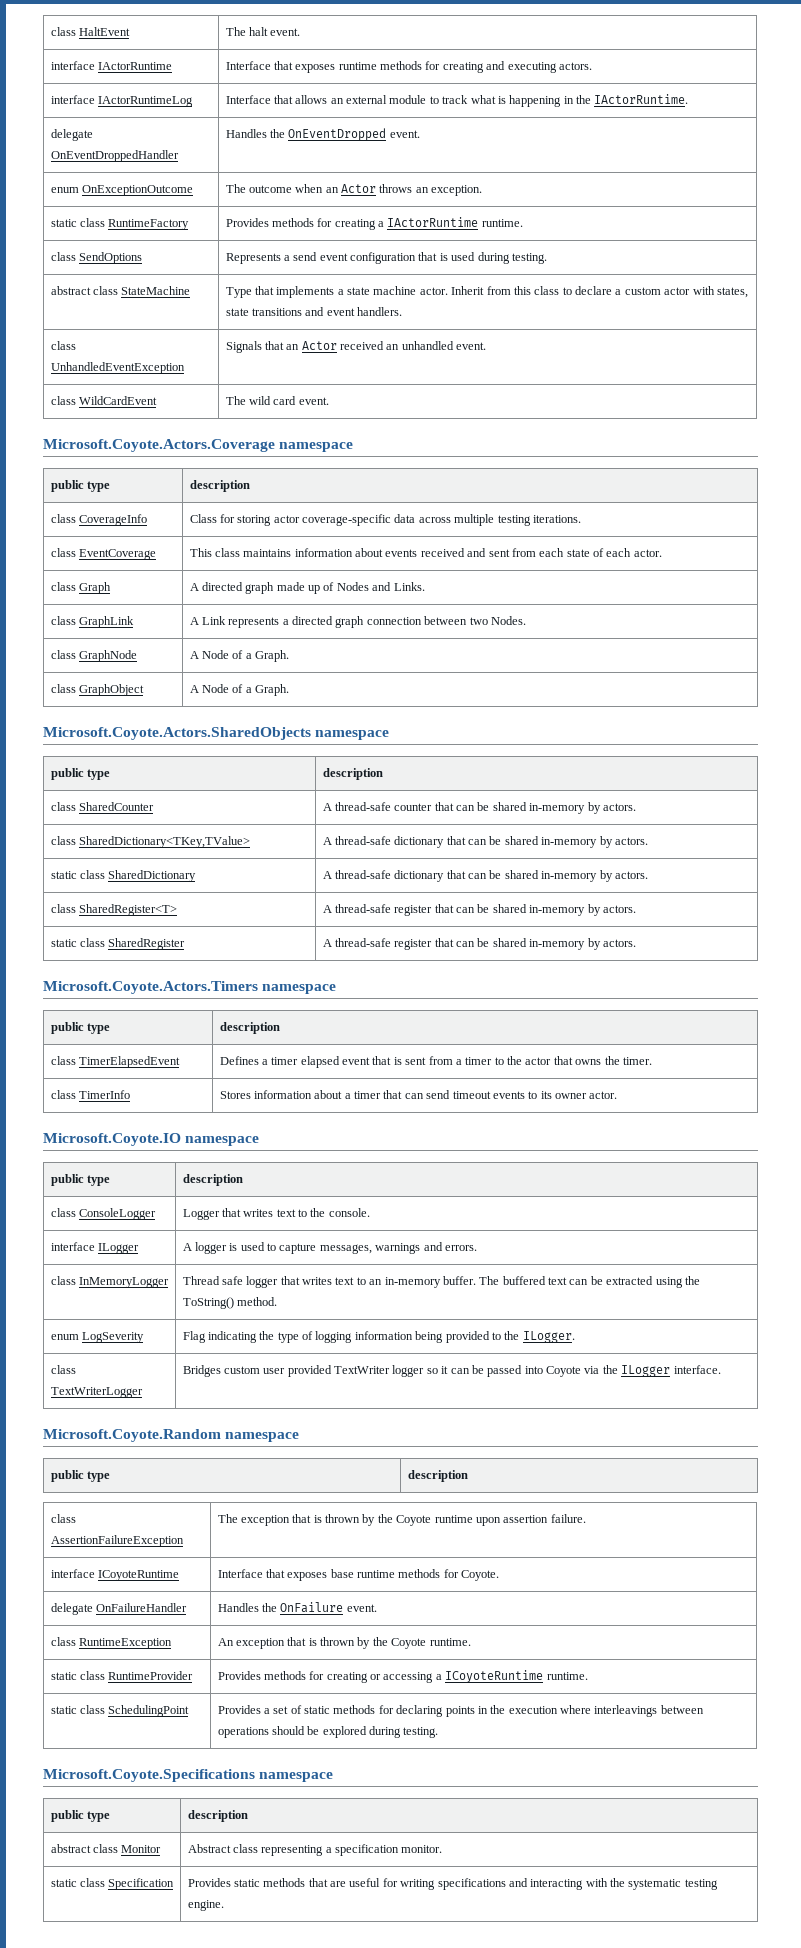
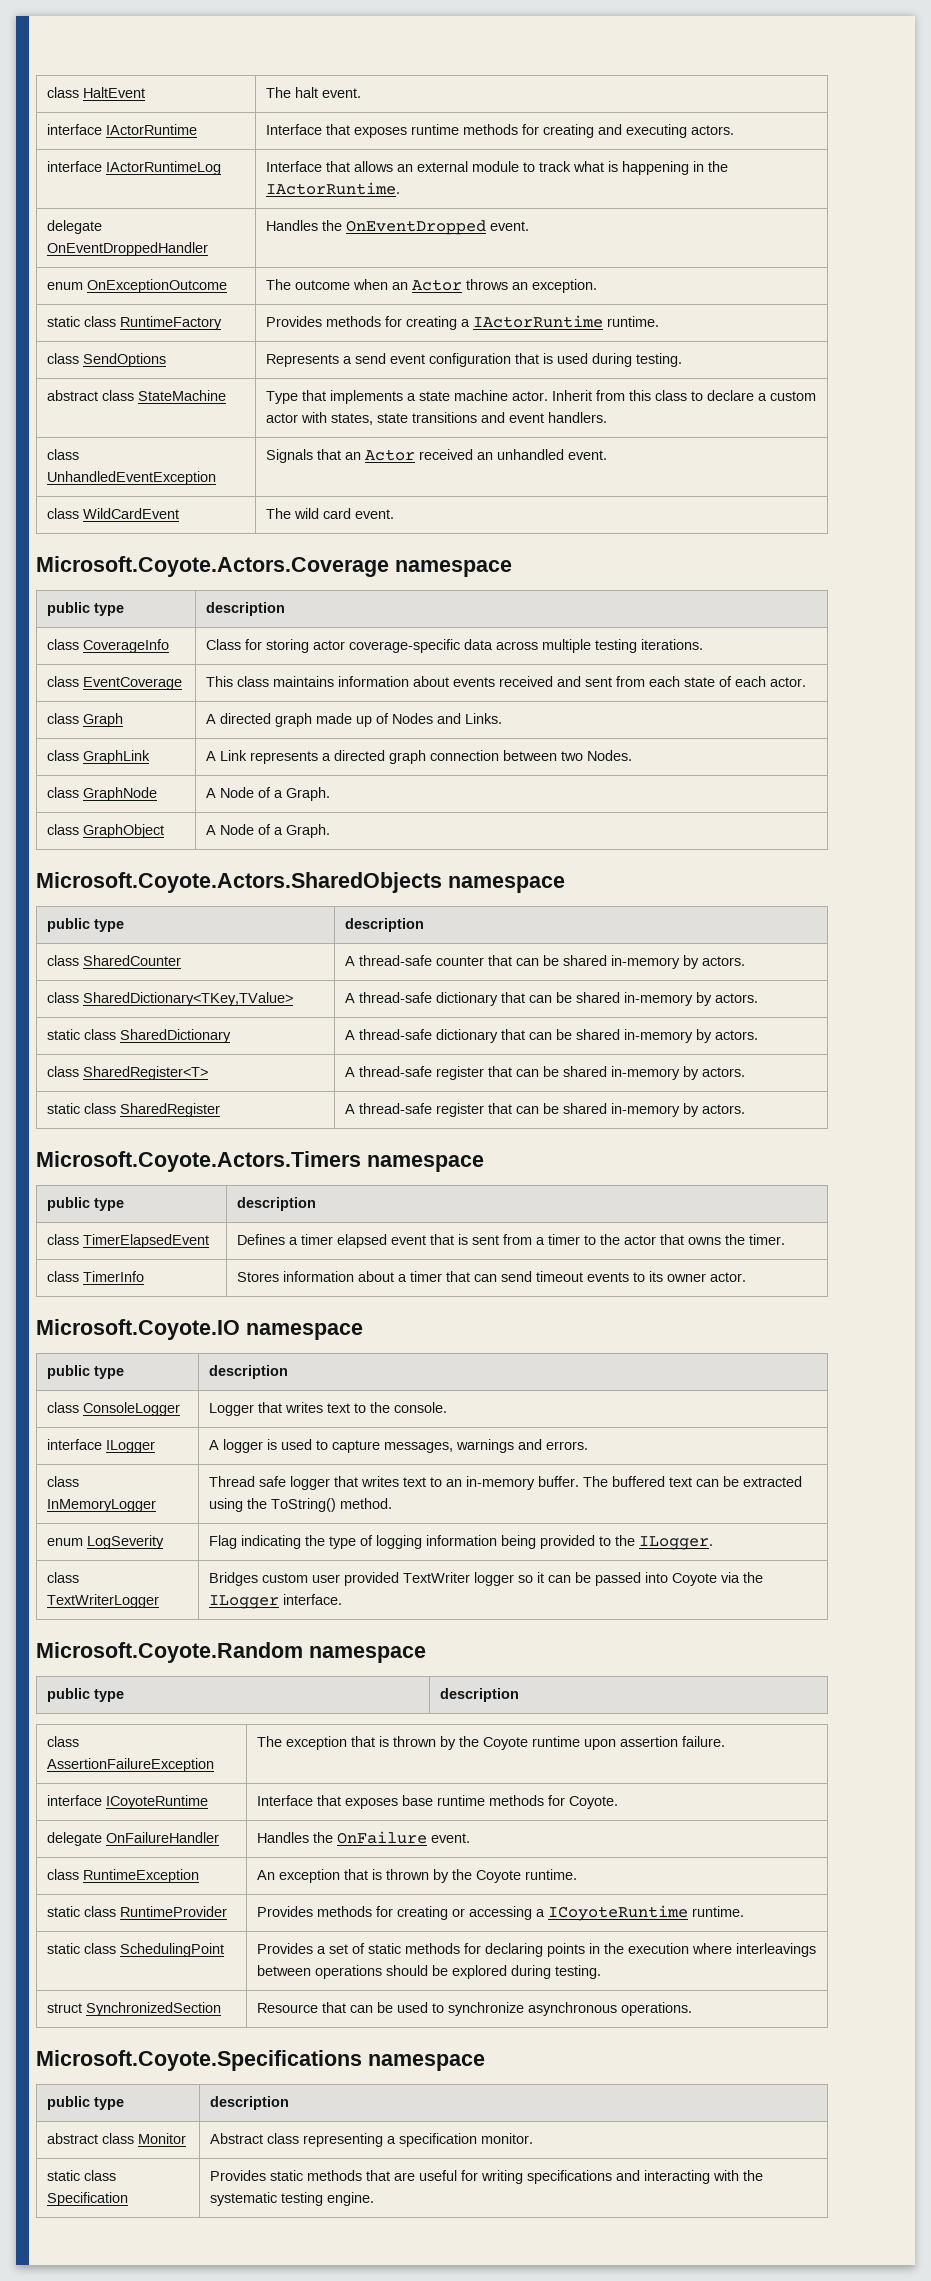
(439, 1732) none -> [47,2002,222,2016] [257,2002,693,2016] // struct SynchronizedSection | Resource that can be used to synchronize asynchronous operations.

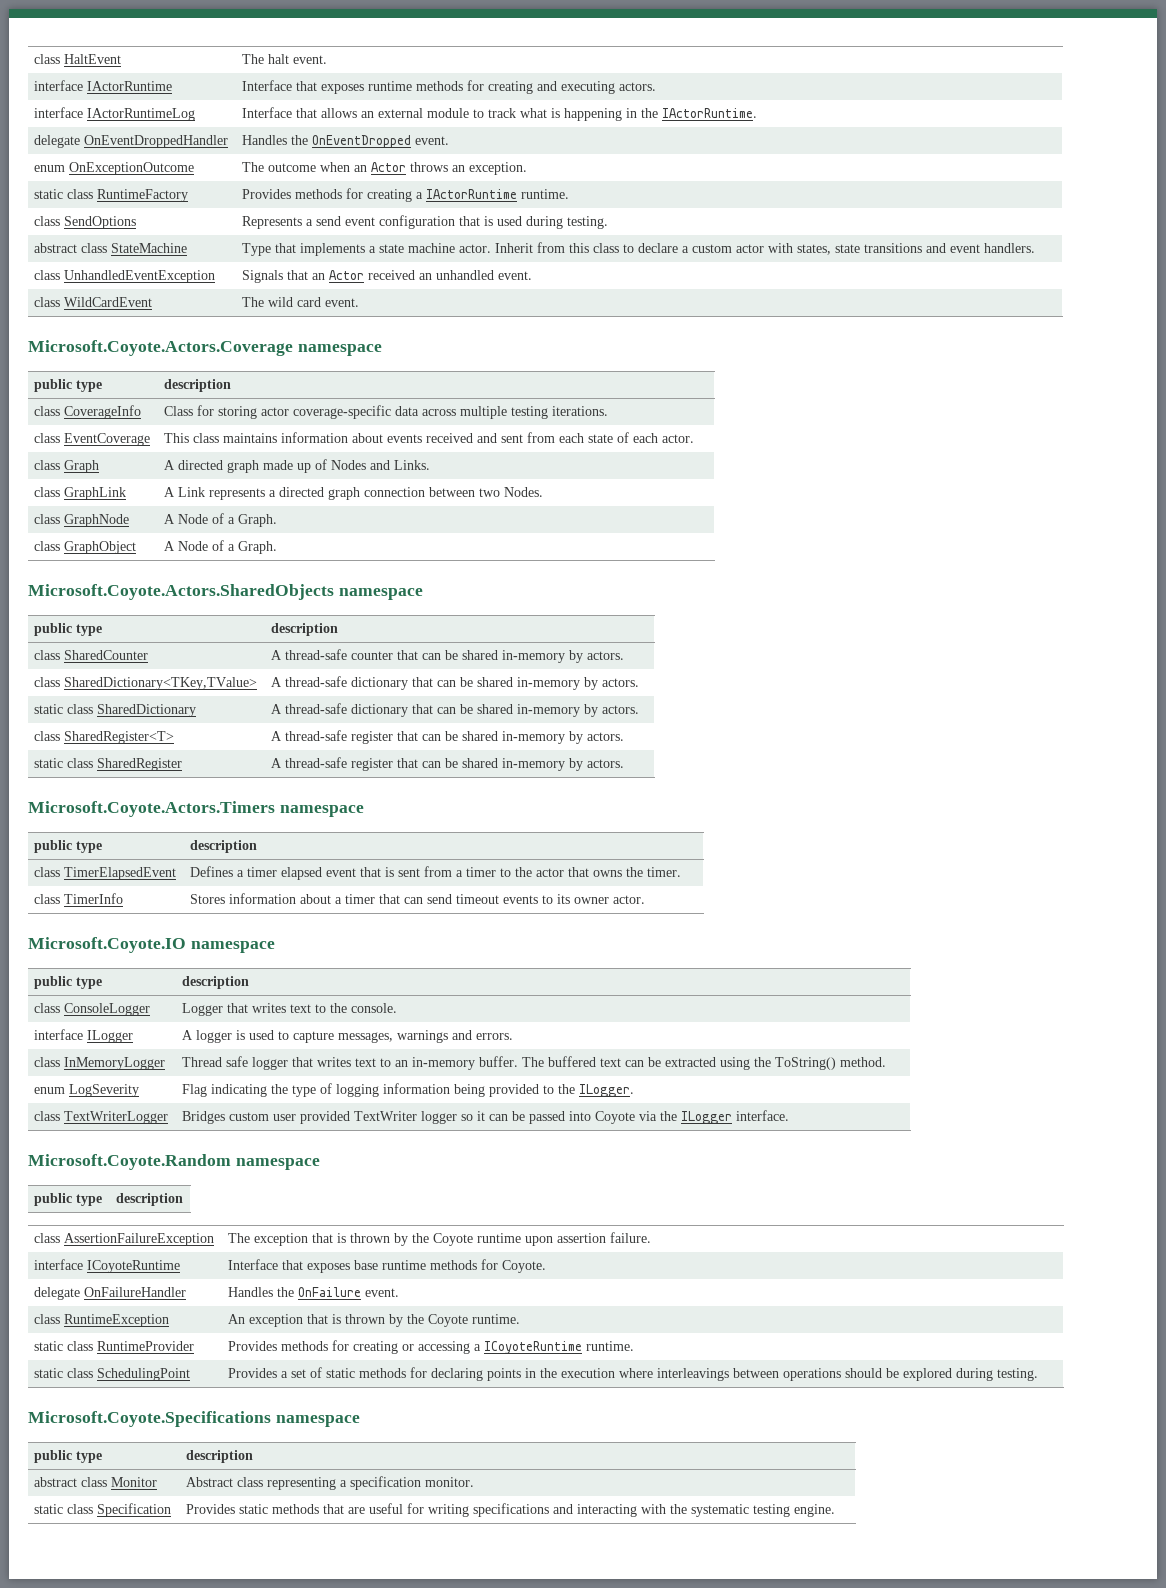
[47,2002,222,2016] [257,2002,693,2016] // struct SynchronizedSection | Resource that can be used to synchronize asynchronous operations. -> (1039, 1374) none

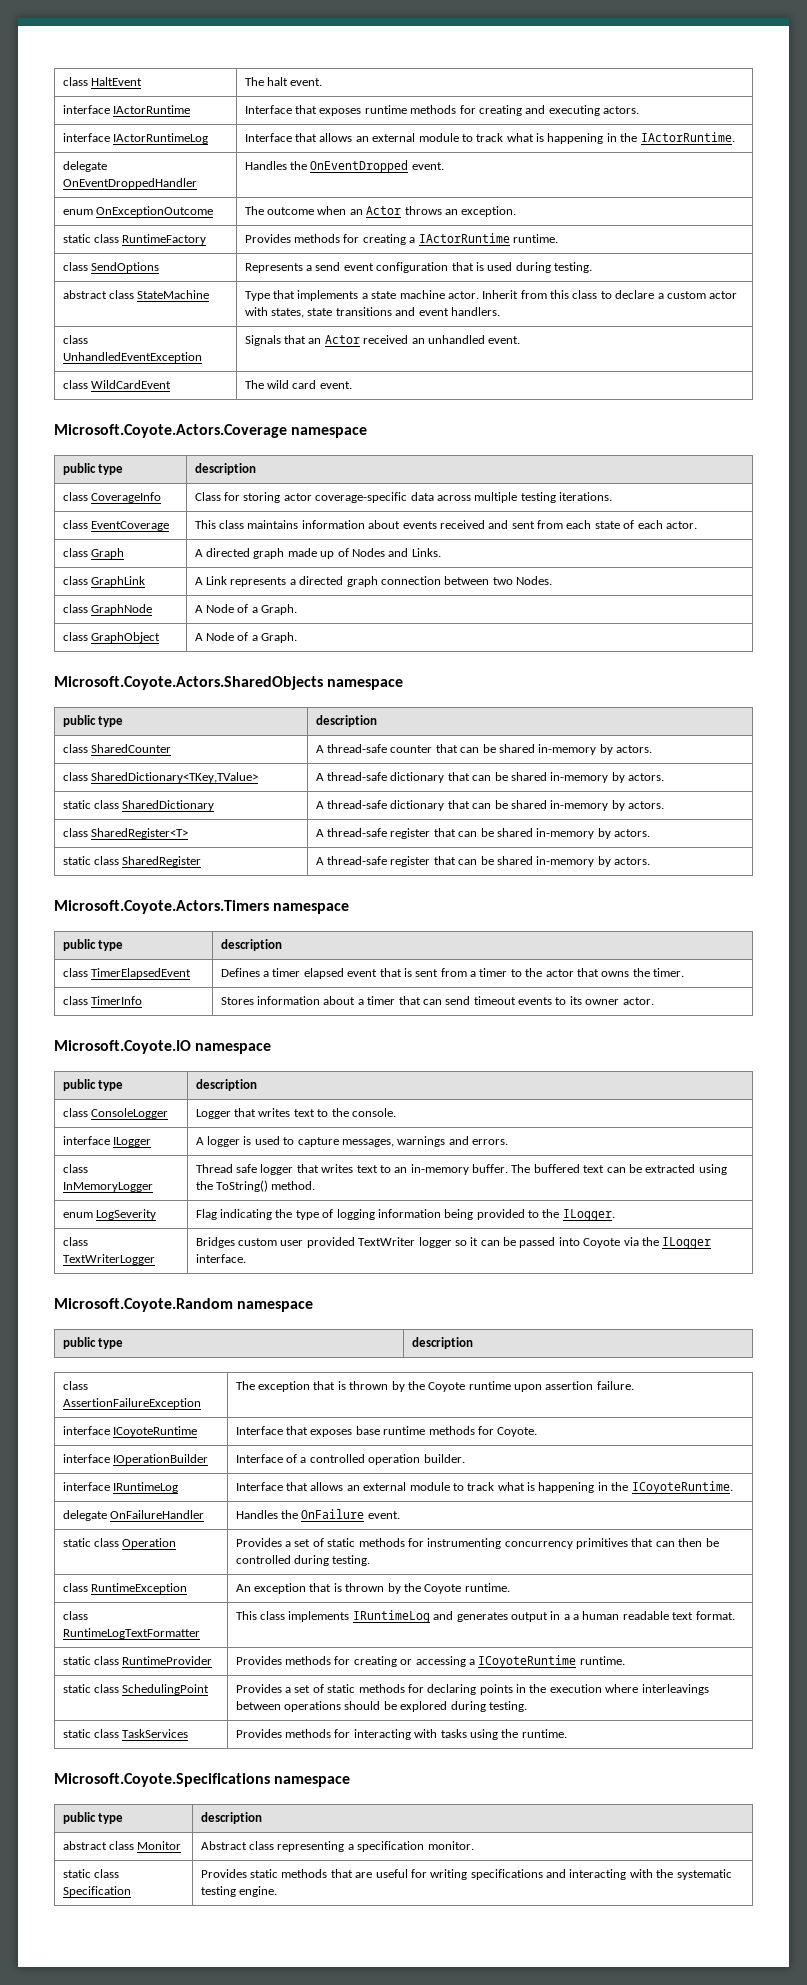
(547, 1266) none -> [62,1454,209,1465] [235,1454,465,1465] [62,1482,179,1493] [235,1481,733,1494] // interface IOperationBuilder | Interface of a controlled operation builder. // interface IRuntimeLog | Interface that allows an external module to track what is happening in the ICoyoteRuntime.
(400, 1292) none -> [62,1538,177,1549] [235,1538,719,1549] [235,1555,371,1566] // static class Operation | Provides a set of static methods for instrumenting concurrency primitives that can then be controlled during testing.
(521, 1319) none -> [62,1611,88,1620] [62,1628,200,1639] [235,1610,735,1623] // class RuntimeLogTextFormatter | This class implements IRuntimeLog and generates output in a a human readable text format.
(1039, 1374) none -> [62,1729,189,1738] [235,1729,567,1740] // static class TaskServices | Provides methods for interacting with tasks using the runtime.

